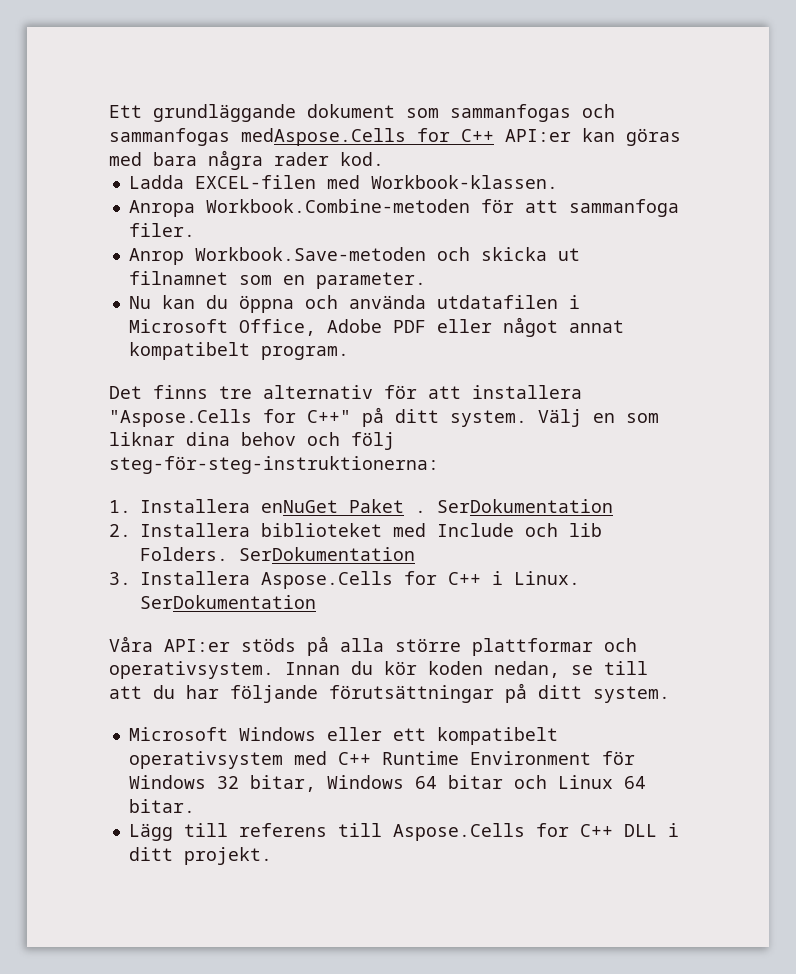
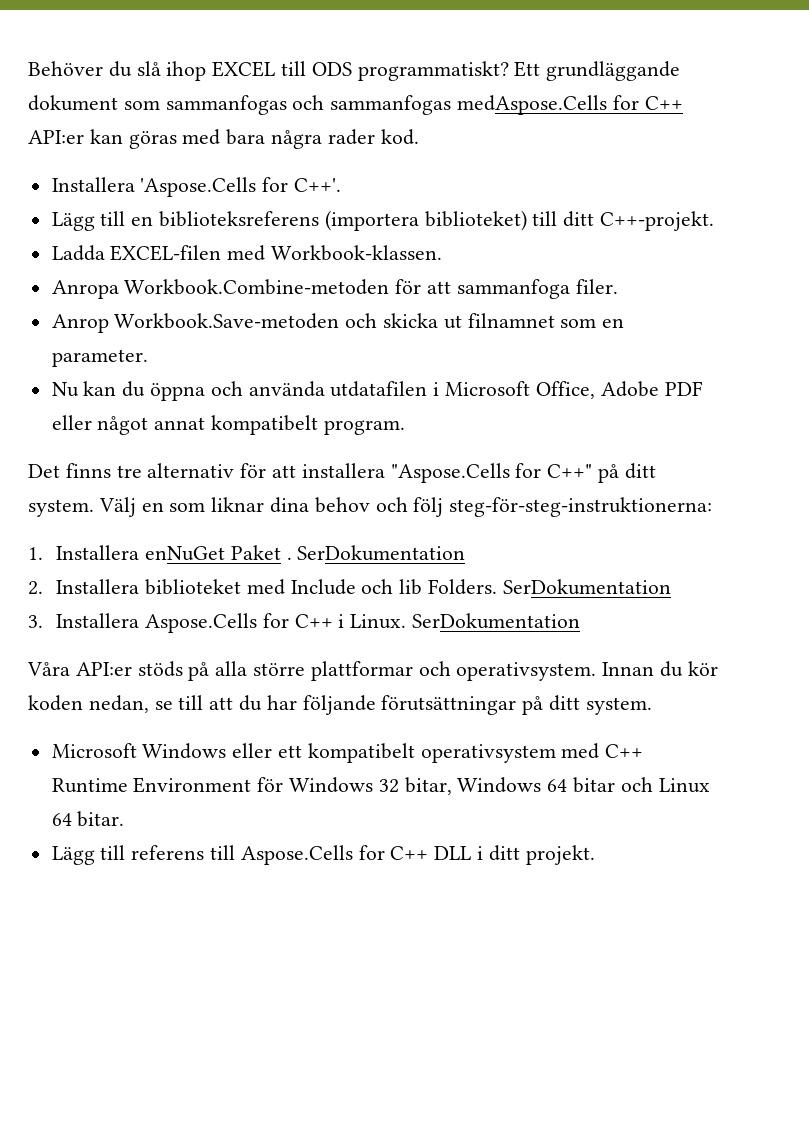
(109, 111) none -> [28,61,509,81] Behöver du slå ihop EXCEL till ODS programmatiskt?
(384, 159) none -> [51,177,342,197] [51,210,715,231] // Installera 'Aspose.Cells for C++'. // Lägg till en biblioteksreferens (importera biblioteket) till ditt C++-projekt.

